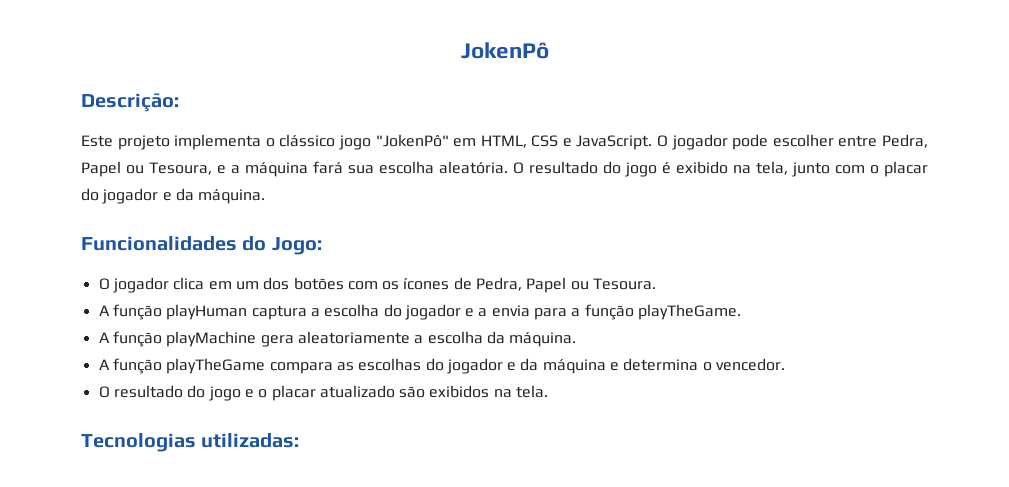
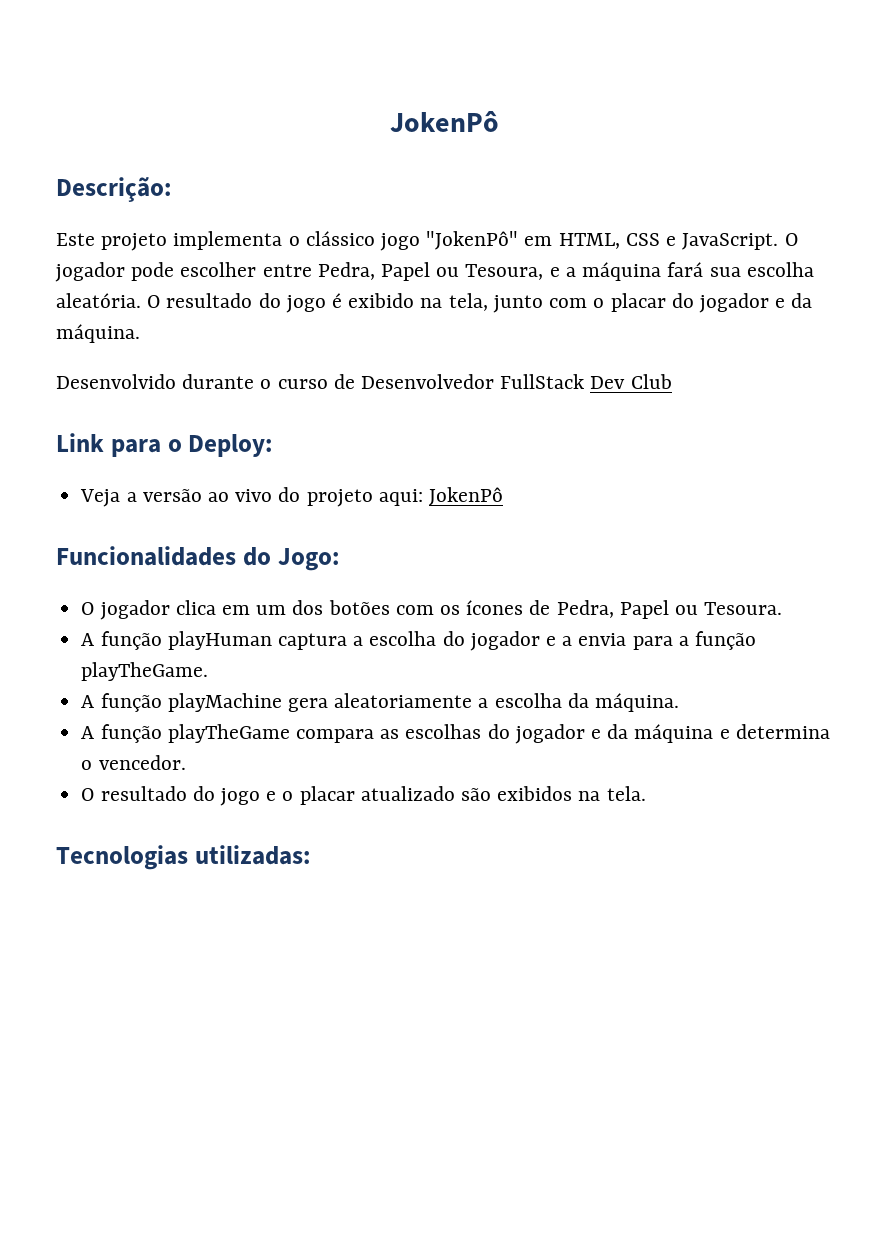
(266, 196) none -> [56,374,672,389] [56,433,274,457] [80,487,503,507] // Desenvolvido durante o curso de Desenvolvedor FullStack Dev Club // Link para o Deploy: // Veja a versão ao vivo do projeto aqui: JokenPô

